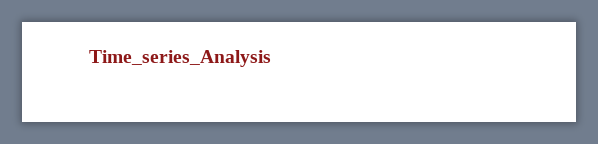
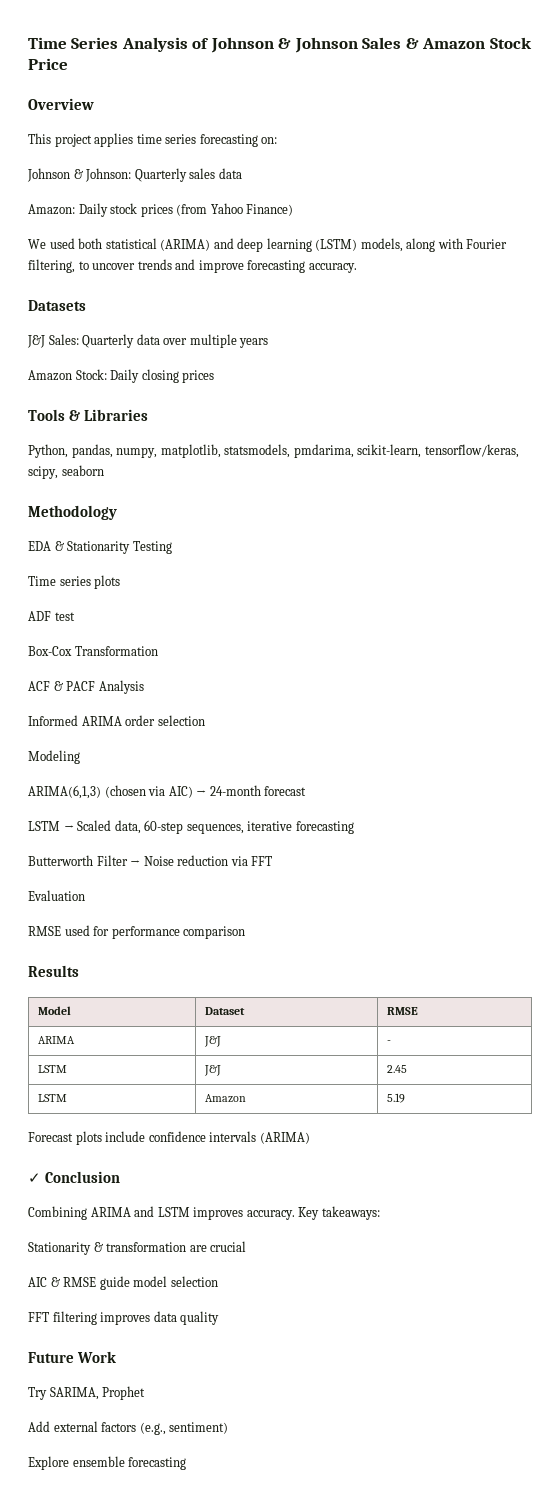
[89,50,271,67] Time_series_Analysis -> [28,37,532,53] [28,58,68,70] [28,98,94,110] [28,133,278,147] [27,168,242,182] [28,203,294,217] [28,238,508,252] [28,259,357,273] [28,300,86,311] [27,334,269,348] [28,369,215,383] [28,409,149,421] [28,444,519,458] [28,465,104,479] [28,505,117,520] [28,541,172,554] [28,575,121,589] [28,611,75,621] [28,646,158,656] [28,680,144,694] [28,715,205,726] [28,750,80,764] [28,785,307,799] [28,820,354,834] [28,855,273,866] [28,890,85,901] [28,925,246,939] [28,965,79,977] [38,1006,72,1015] [205,1007,246,1015] [387,1007,419,1015] [38,1036,76,1044] [204,1036,222,1047] [387,1040,392,1044] [38,1065,68,1073] [204,1065,222,1076] [387,1065,408,1073] [38,1094,68,1102] [205,1094,247,1103] [387,1093,406,1103] [28,1131,310,1145] [28,1171,121,1183] [28,1206,380,1220] [28,1241,247,1255] [28,1276,218,1290] [28,1311,220,1325] [28,1351,117,1363] [28,1386,146,1400] [28,1421,229,1435] [28,1456,187,1470] Time Series Analysis of Johnson & Johnson Sales & Amazon Stock Price // Overview // This project applies time series forecasting on: // Johnson & Johnson: Quarterly sales data // Amazon: Daily stock prices (from Yahoo Finance) // We used both statistical (ARIMA) and deep learning (LSTM) models, along with Fourier filtering, to uncover trends and improve forecasting accuracy. // Datasets // J&J Sales: Quarterly data over multiple years // Amazon Stock: Daily closing prices // Tools & Libraries // Python, pandas, numpy, matplotlib, statsmodels, pmdarima, scikit-learn, tensorflow/keras, scipy, seaborn // Methodology // EDA & Stationarity Testing // Time series plots // ADF test // Box-Cox Transformation // ACF & PACF Analysis // Informed ARIMA order selection // Modeling // ARIMA(6,1,3) (chosen via AIC) → 24-month forecast // LSTM → Scaled data, 60-step sequences, iterative forecasting // Butterworth Filter → Noise reduction via FFT // Evaluation // RMSE used for performance comparison // Results // Model | Dataset | RMSE // ARIMA | J&J | - // LSTM | J&J | 2.45 // LSTM | Amazon | 5.19 // Forecast plots include confidence intervals (ARIMA) // ✓ Conclusion // Combining ARIMA and LSTM improves accuracy. Key takeaways: // Stationarity & transformation are crucial // AIC & RMSE guide model selection // FFT filtering improves data quality // Future Work // Try SARIMA, Prophet // Add external factors (e.g., sentiment) // Explore ensemble forecasting

